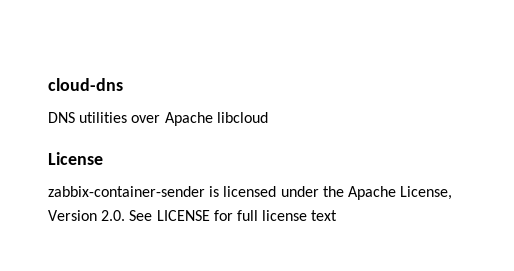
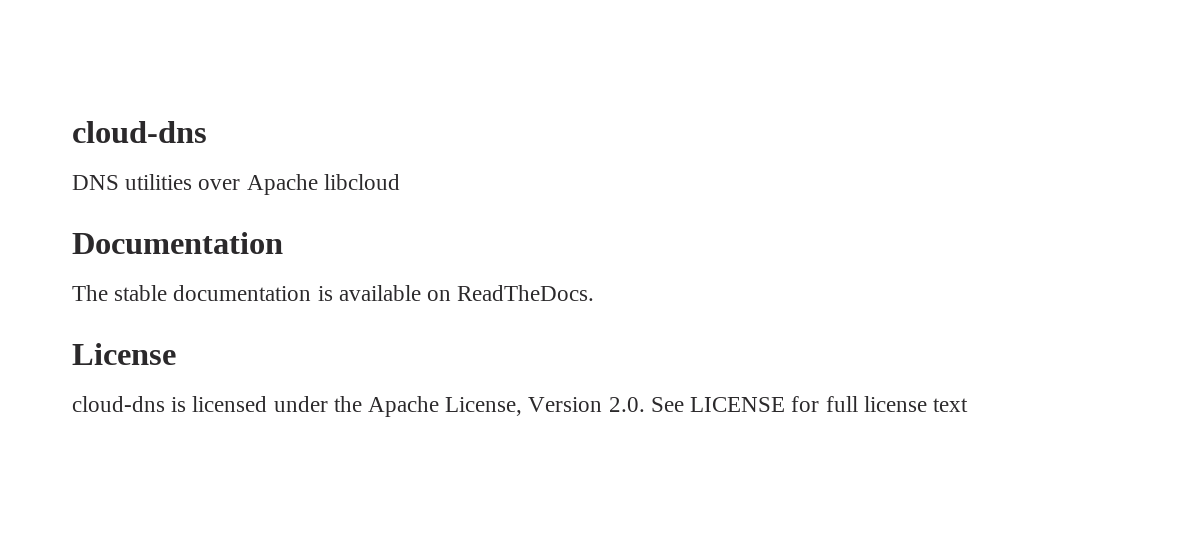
(268, 117) none -> [72,232,283,254] [72,285,595,301] // Documentation // The stable documentation is available on ReadTheDocs.
[48,186,205,197] zabbix-container-sender -> [72,396,165,412] cloud-dns

